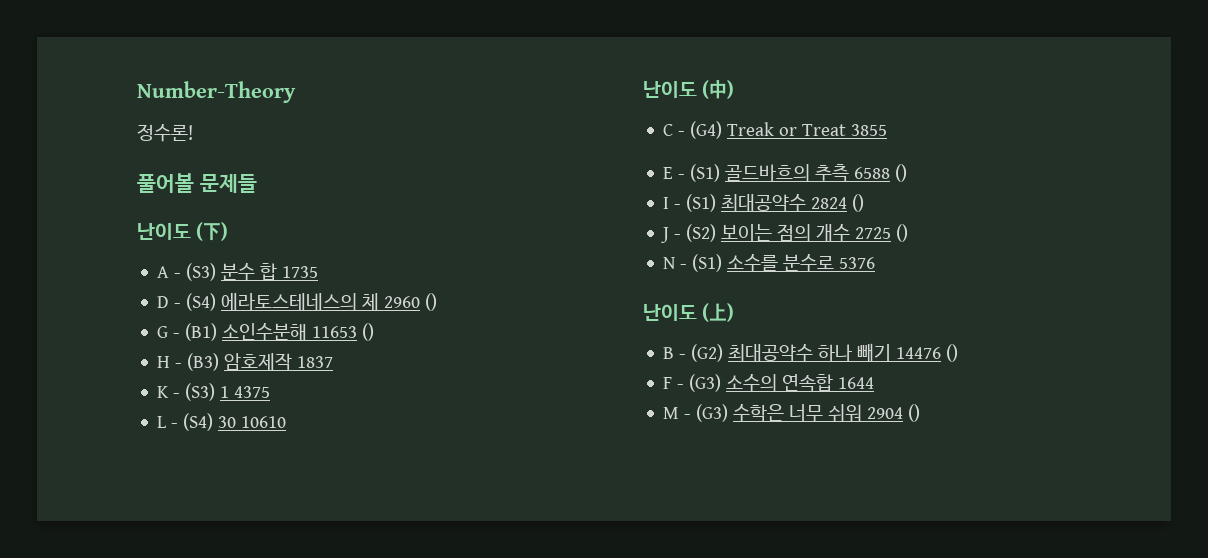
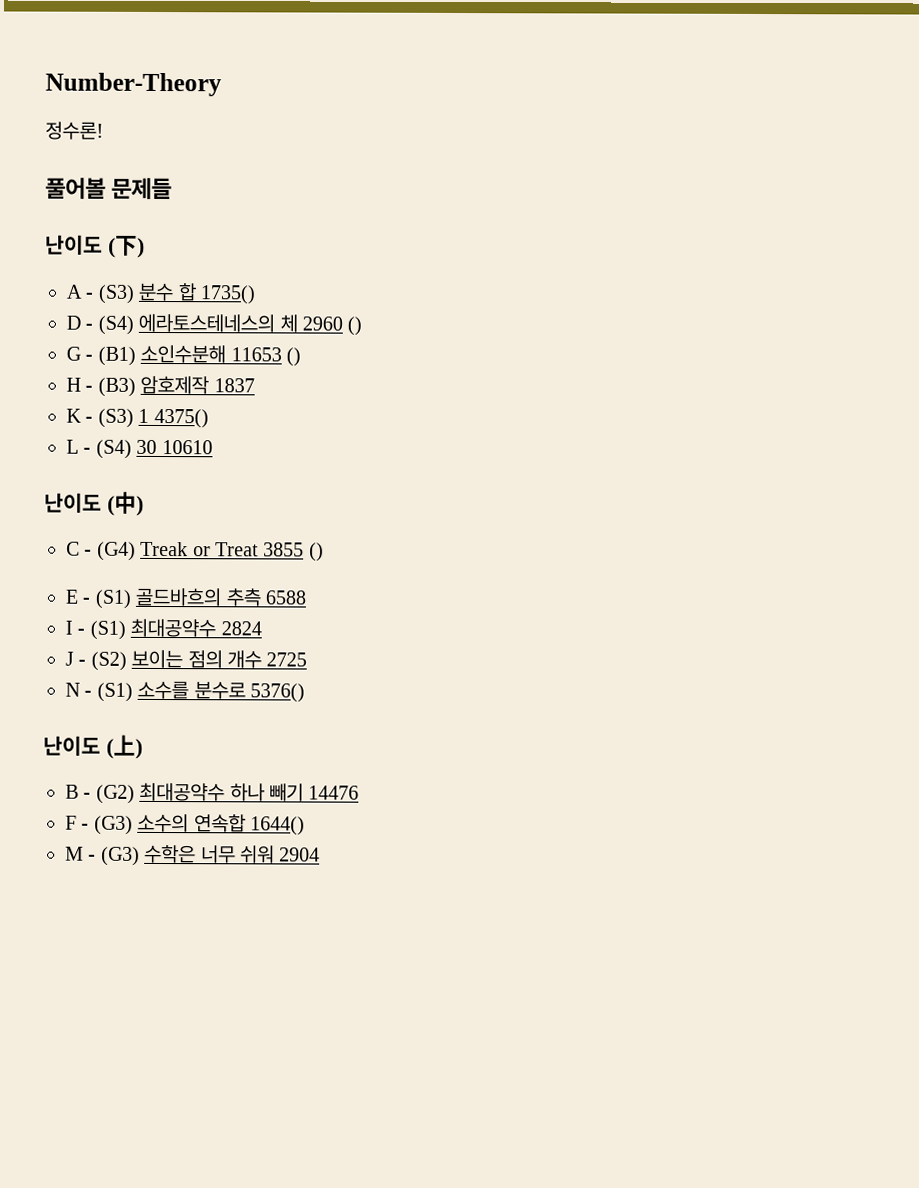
[282,266,319,278] 1735 -> [200,285,256,305] 1735()
[234,386,271,398] 4375 -> [153,408,209,429] 4375()
(888, 130) none -> [308,542,324,562] ()
[895,164,908,182] () -> (307, 597) none
[852,194,865,212] () -> (262, 628) none
[896,224,909,242] () -> (308, 659) none
[839,257,876,269] 5376 -> [250,683,305,703] 5376()
[946,344,959,362] () -> (360, 792) none
[838,377,875,389] 1644 -> [250,816,305,836] 1644()
[908,404,921,422] () -> (321, 854) none

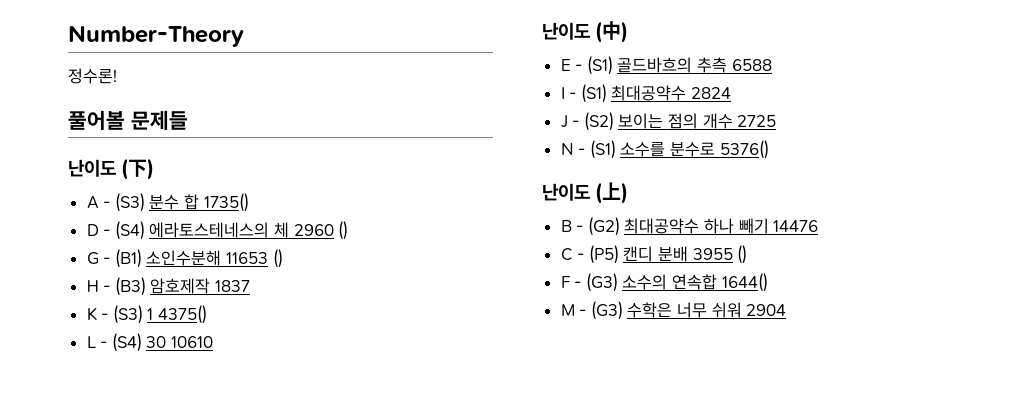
[66,541,324,562] // C - (G4) Treak or Treat 3855 () -> (629, 32) none
(360, 792) none -> [560,245,748,264] // C - (P5) 캔디 분배 3955 ()

